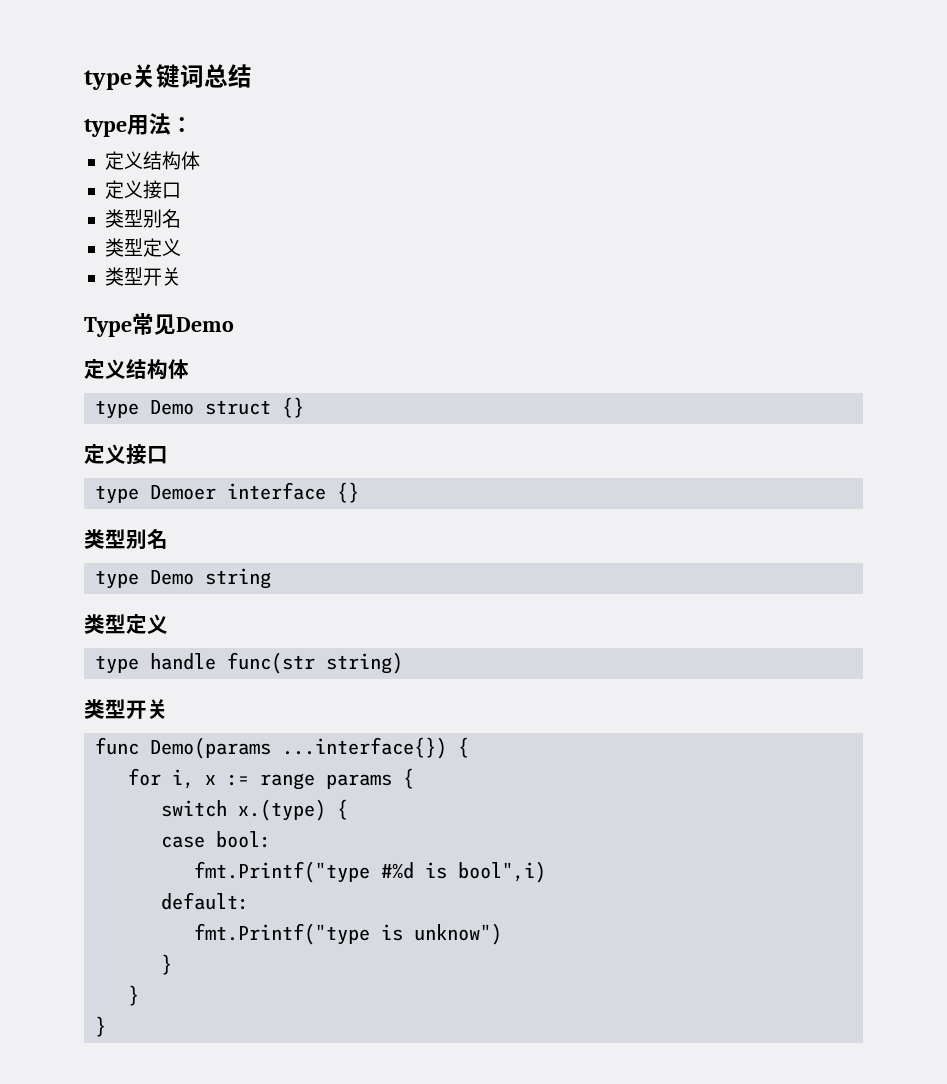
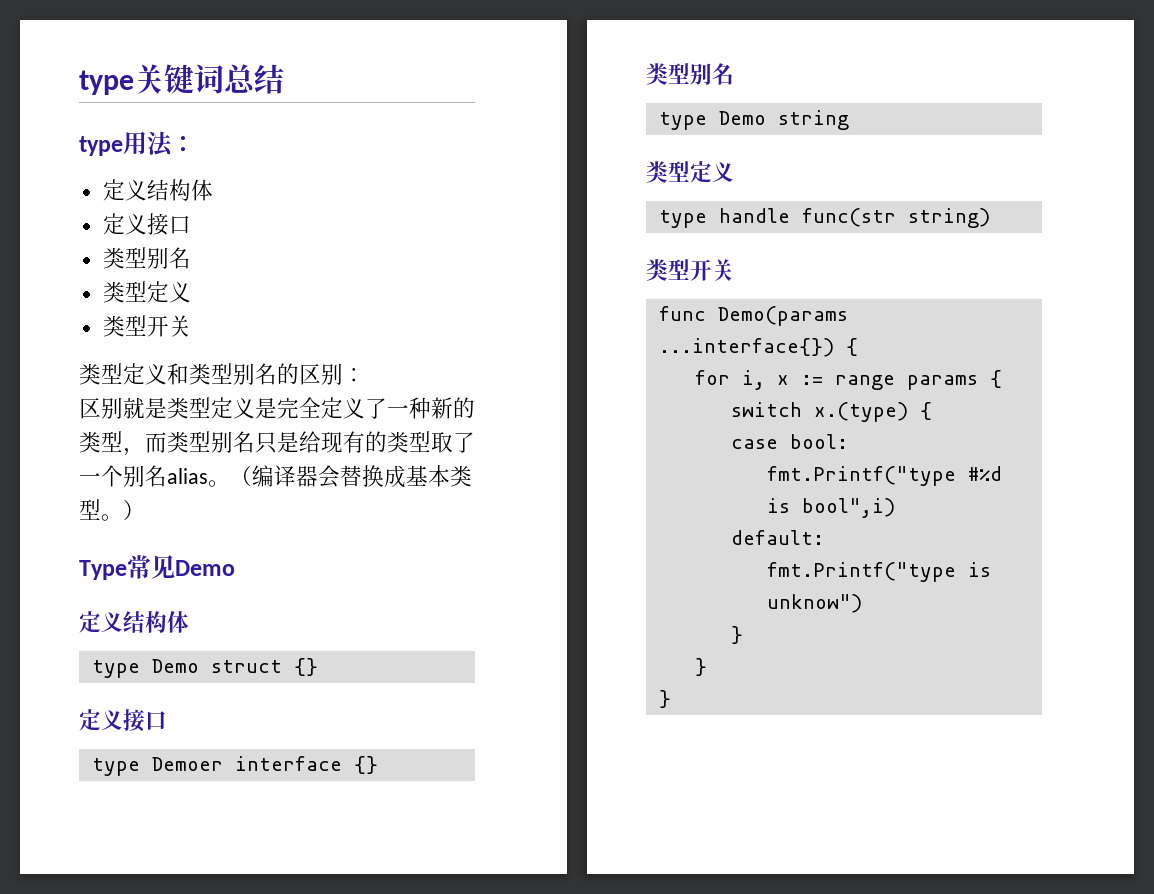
(181, 276) none -> [79,363,365,385] [79,397,475,419] [79,431,475,456] [79,465,472,488] [79,499,145,521] // 类型定义和类型别名的区别： // 区别就是类型定义是完全定义了一种新的类型，而类型别名只是给现有的类型取了一个别名alias。（编译器会替换成基本类型。）

